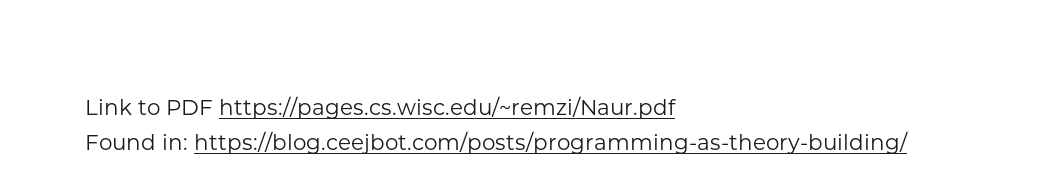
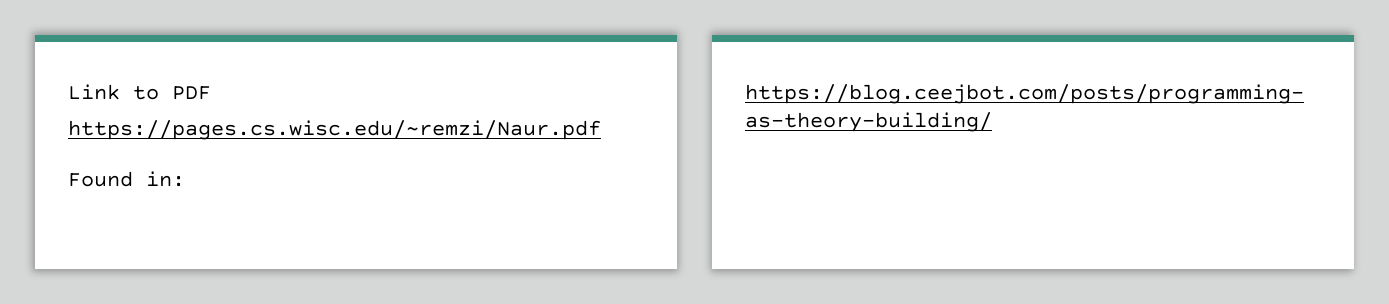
(213, 107) none -> (211, 93) //

